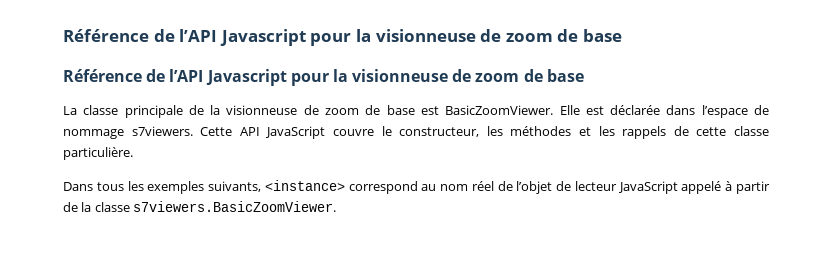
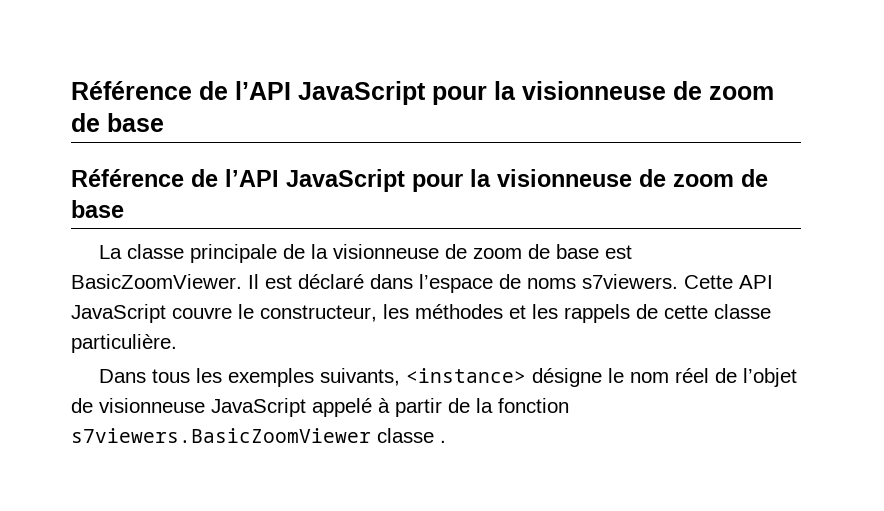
[63,29,306,46] Référence de l’API Javascript -> [71,81,426,105] Référence de l’API JavaScript
[205,69,287,86] Javascript -> [286,169,405,192] JavaScript
[559,105,661,115] Elle est déclarée -> [248,274,364,289] Il est déclaré
[63,129,124,139] nommage -> [527,278,576,289] noms
[348,181,437,194] correspond au -> [532,368,625,387] désigne le
[574,181,617,191] lecteur -> [99,398,205,413] visionneuse
[94,201,337,212] classe s7viewers.BasicZoomViewer. -> [498,398,569,413] [71,428,446,443] fonction s7viewers.BasicZoomViewer classe .

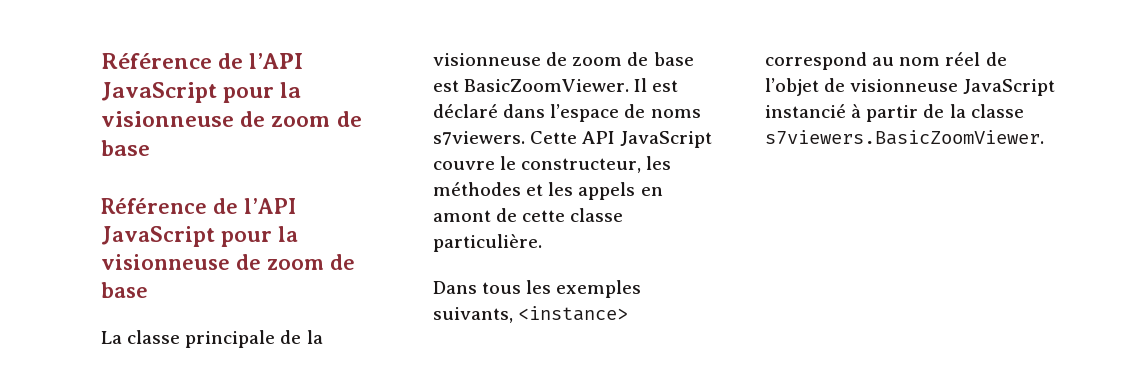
[564,304,630,323] rappels -> [578,182,663,200] [433,210,491,222] appels en amont
[532,368,625,387] désigne le -> [765,52,895,70] correspond au
[312,398,372,417] appelé -> [765,104,846,118] instancié
[498,398,569,413] [71,428,446,443] fonction s7viewers.BasicZoomViewer classe . -> [970,104,1024,118] [765,130,1044,145] classe s7viewers.BasicZoomViewer.

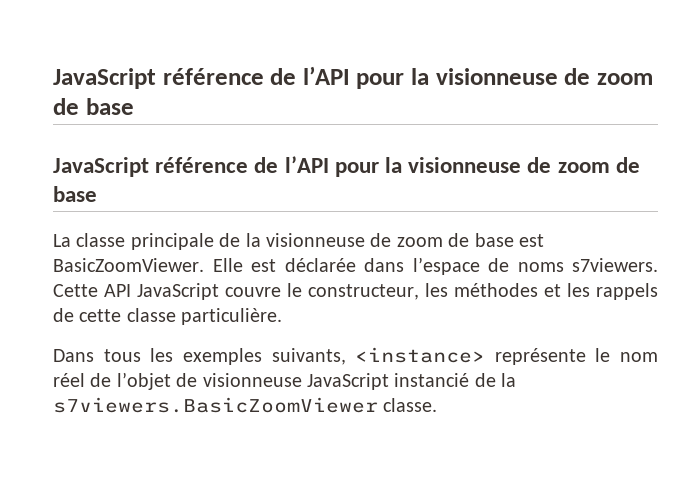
[101,53,304,69] [101,82,302,103] [101,111,362,127] [101,140,150,156] [101,198,296,214] [101,226,215,247] Référence de l’API JavaScript pour la visionneuse de zoom de base // Référence de l’API JavaScript -> [53,66,653,89] [53,98,134,115] [53,156,329,177] JavaScript référence de l’API pour la visionneuse de zoom de base // JavaScript référence de l’API
[634,78,679,92] [433,104,498,118] Il est déclaré -> [212,258,356,272] Elle est déclarée
[578,182,663,200] [433,210,491,222] appels en amont -> [596,283,658,300] rappels
[765,52,895,70] correspond au -> [494,348,611,365] représente le
[851,104,1024,122] [765,130,1044,145] à partir de la classe s7viewers.BasicZoomViewer. -> [474,373,517,387] [53,397,438,413] de la s7viewers.BasicZoomViewer classe.

